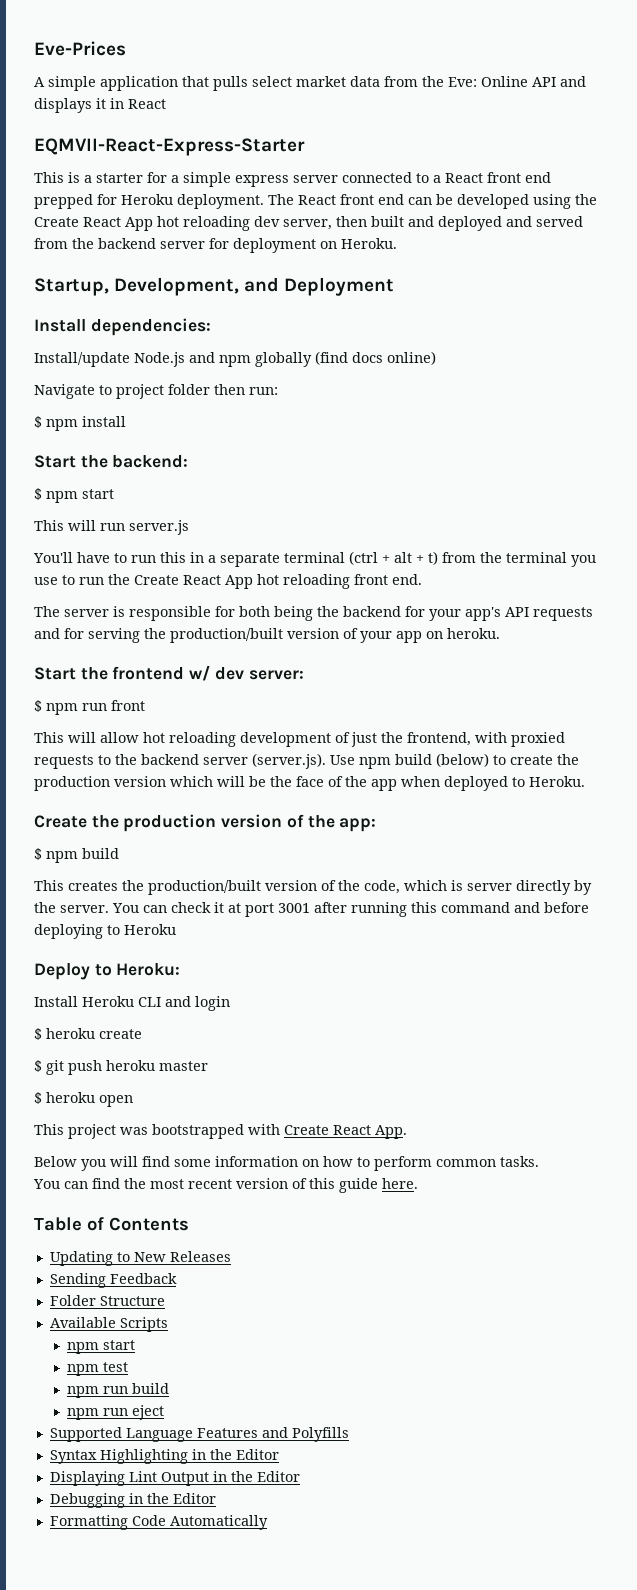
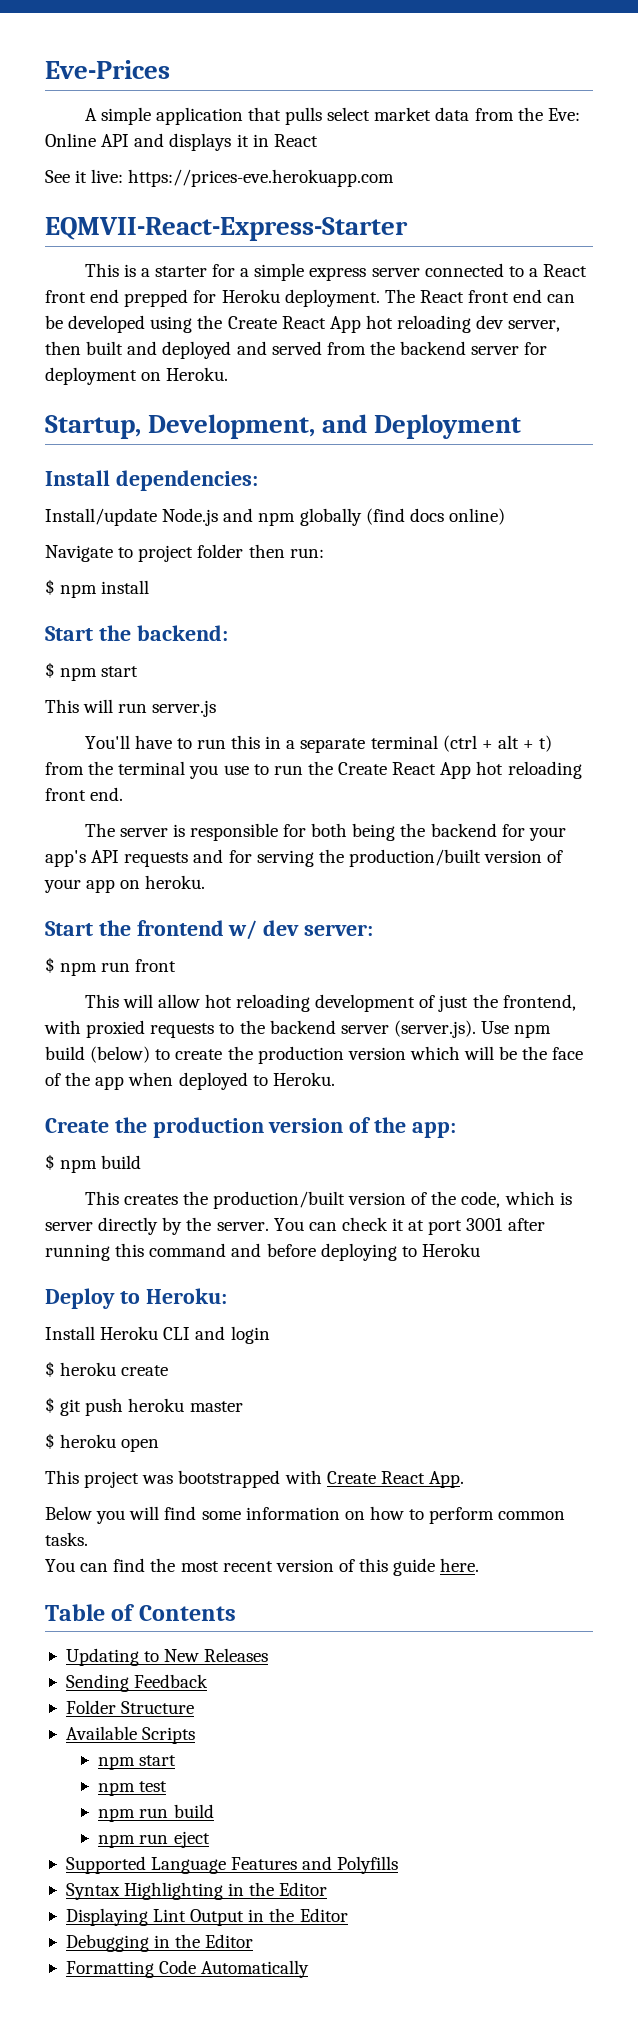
(166, 104) none -> [45,169,395,187] // See it live: https://prices-eve.herokuapp.com

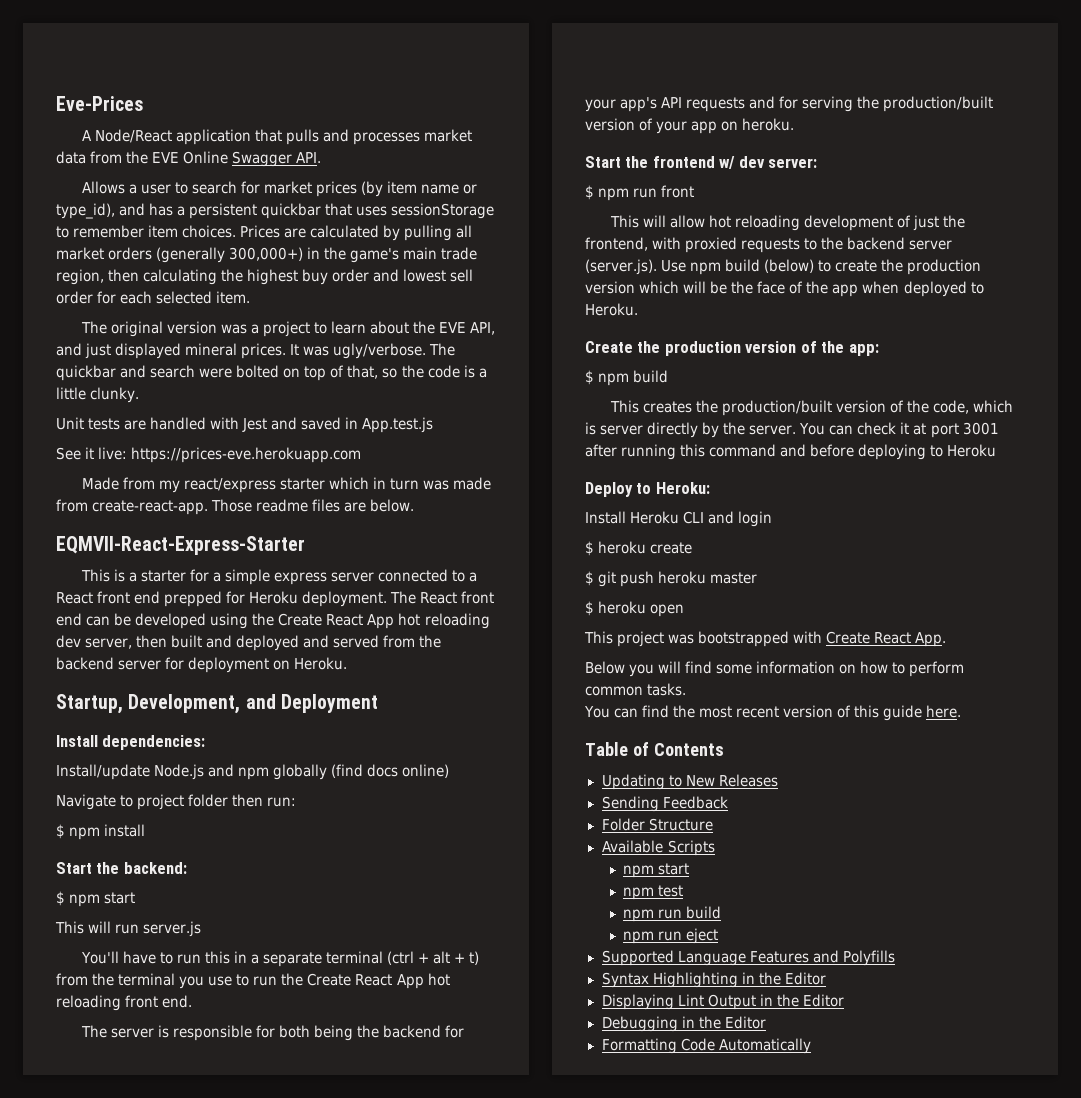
[100,107,151,125] simple -> [94,129,172,143] Node/React
[327,107,371,121] select -> [323,129,421,145] and processes
[547,108,580,121] [45,133,318,151] [45,169,395,187] Eve: Online API and displays it in React // See it live: https://prices-eve.herokuapp.com -> [152,151,322,167] [81,181,478,197] [56,203,495,219] [56,225,473,241] [56,247,478,263] [56,269,474,285] [56,291,251,304] [80,321,496,337] [56,343,456,359] [56,365,487,381] [56,387,140,403] [56,417,434,433] [56,447,362,463] [81,477,492,493] [56,499,415,515] EVE Online Swagger API. // Allows a user to search for market prices (by item name or type_id), and has a persistent quickbar that uses sessionStorage to remember item choices. Prices are calculated by pulling all market orders (generally 300,000+) in the game's main trade region, then calculating the highest buy order and lowest sell order for each selected item. // The original version was a project to learn about the EVE API, and just displayed mineral prices. It was ugly/verbose. The quickbar and search were bolted on top of that, so the code is a little clunky. // Unit tests are handled with Jest and saved in App.test.js // See it live: https://prices-eve.herokuapp.com // Made from my react/express starter which in turn was made from create-react-app. Those readme files are below.

